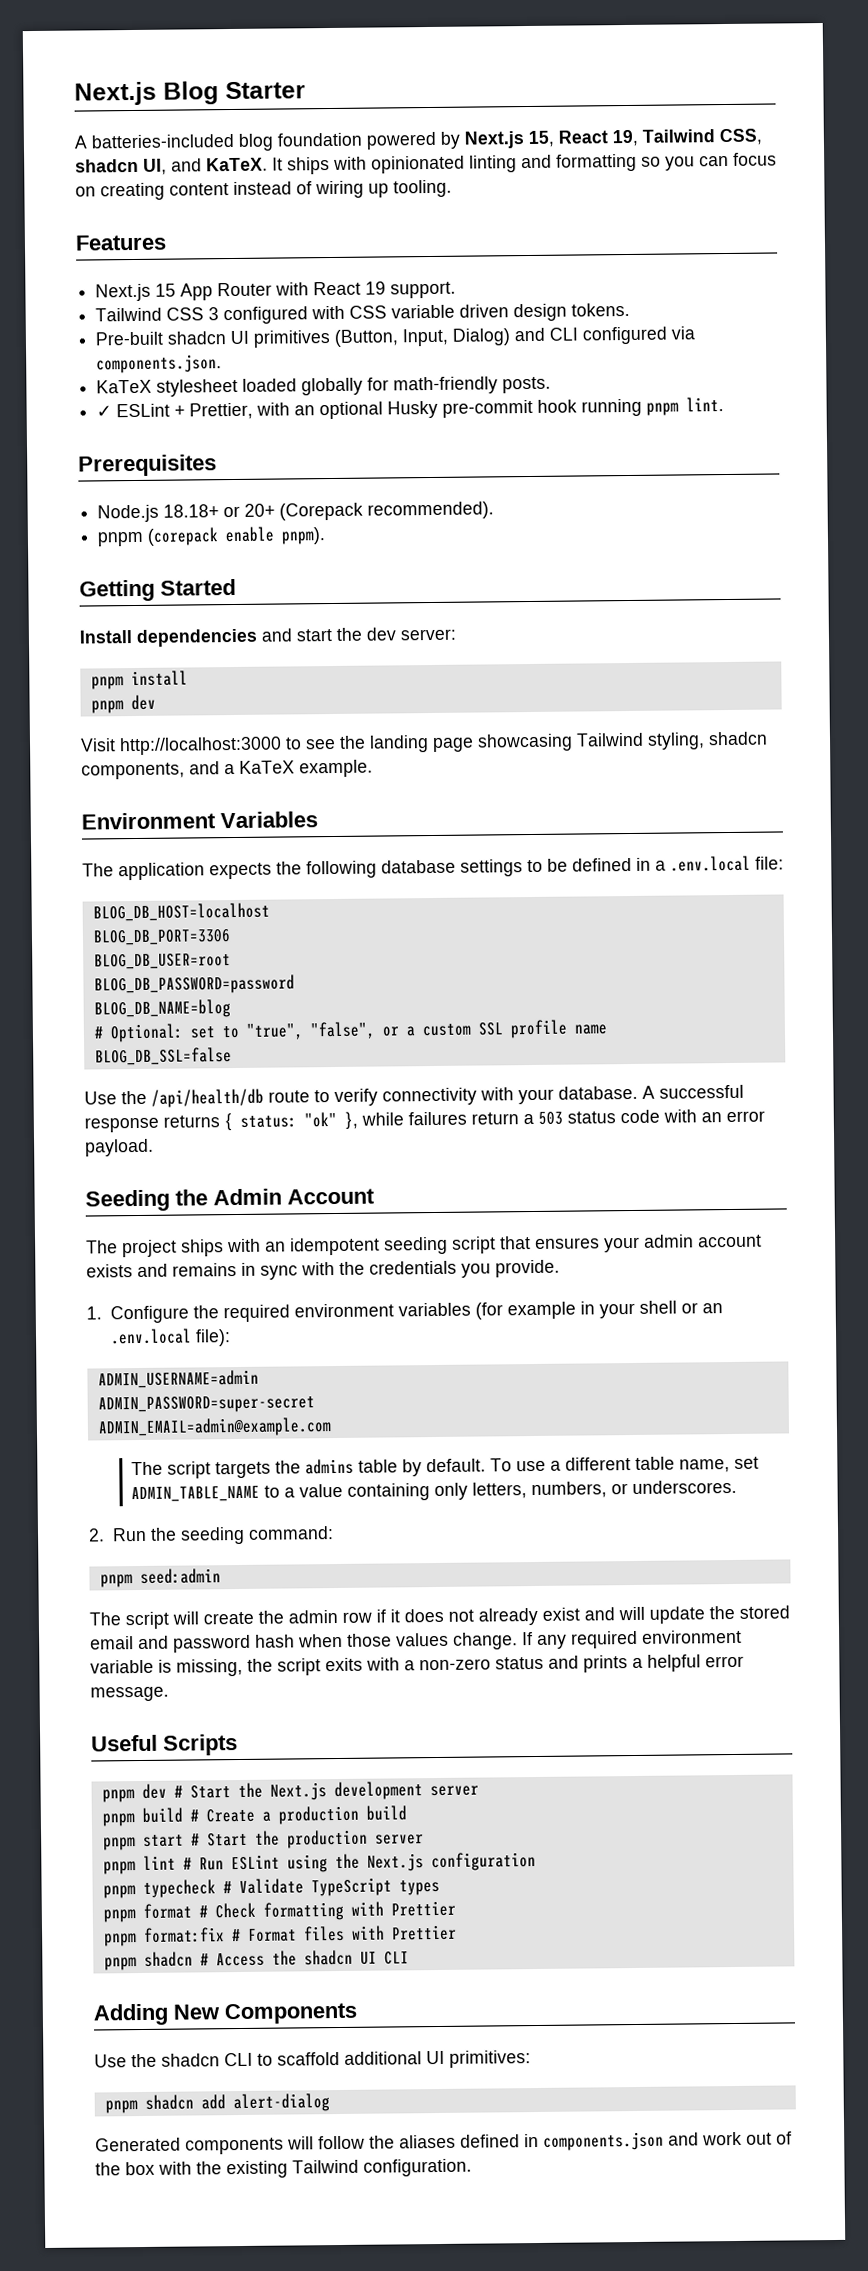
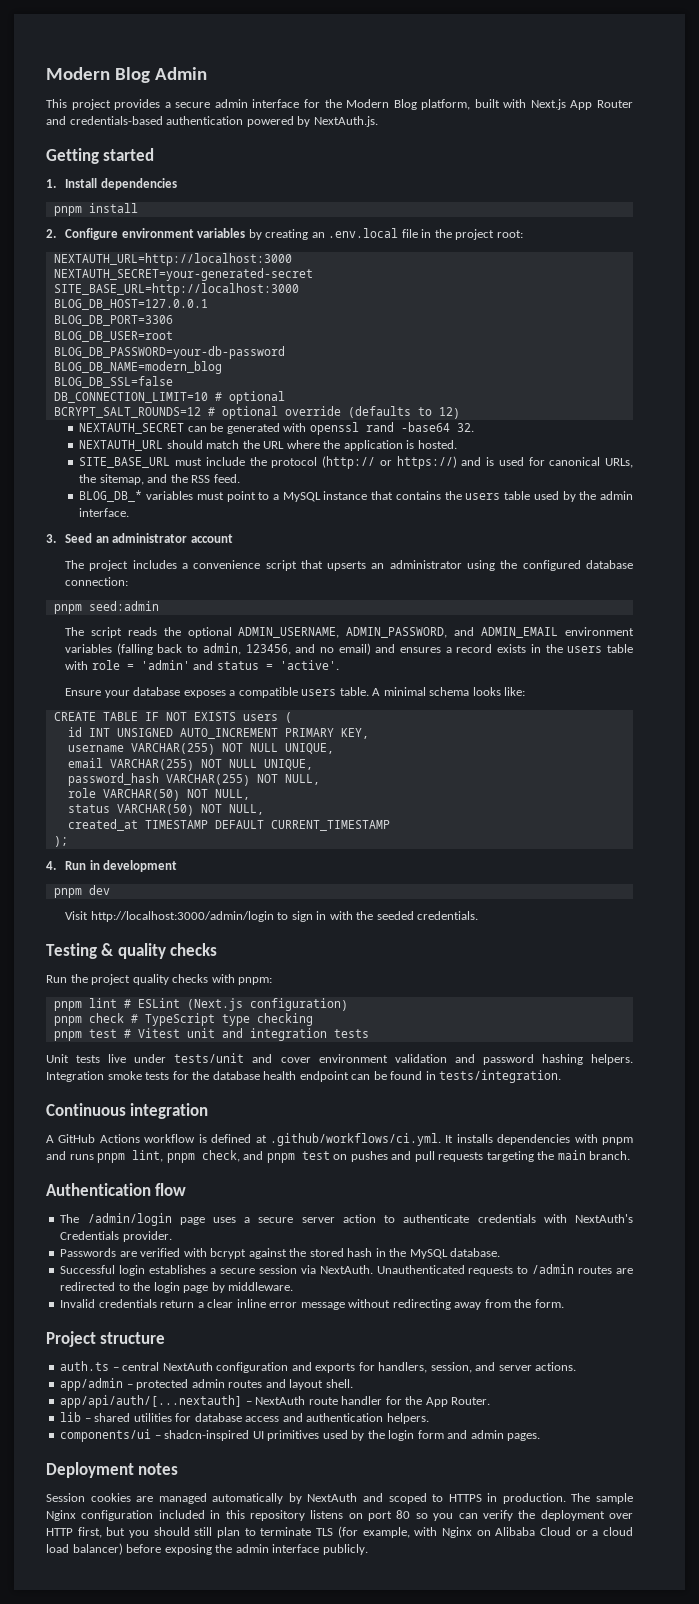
[74,81,306,106] [74,128,762,151] [75,152,777,175] [75,179,452,201] [75,234,167,251] [95,281,457,302] [95,302,631,325] [95,326,696,348] [96,354,223,374] [96,376,552,397] [96,397,725,420] [78,454,217,477] [97,501,495,523] [97,526,327,547] Next.js Blog Starter // A batteries-included blog foundation powered by Next.js 15, React 19, Tailwind CSS, shadcn UI, and KaTeX. It ships with opinionated linting and formatting so you can focus on creating content instead of wiring up tooling. // Features // Next.js 15 App Router with React 19 support. // Tailwind CSS 3 configured with CSS variable driven design tokens. // Pre-built shadcn UI primitives (Button, Input, Dialog) and CLI configured via components.json. // KaTeX stylesheet loaded globally for math-friendly posts. // ✓ ESLint + Prettier, with an optional Husky pre-commit hook running pnpm lint. // Prerequisites // Node.js 18.18+ or 20+ (Corepack recommended). // pnpm (corepack enable pnpm). -> [46,67,207,83] [46,99,633,110] [46,116,378,127] Modern Blog Admin // This project provides a secure admin interface for the Modern Blog platform, built with Next.js App Router and credentials-based authentication powered by NextAuth.js.
[160,578,236,596] Started // -> [103,148,155,161] [46,179,56,188] started // 1.
[261,627,456,642] [90,670,188,690] [90,694,156,714] [80,731,768,756] [81,759,373,780] [81,811,318,830] [82,855,784,881] [92,902,270,922] [92,929,231,946] [93,953,231,970] [93,974,295,995] [93,999,231,1019] [93,1019,607,1043] [94,1047,232,1066] [84,1084,744,1108] [84,1109,765,1133] [85,1138,154,1157] [85,1188,375,1212] [86,1234,762,1258] [86,1259,560,1280] [86,1300,723,1324] [109,1328,231,1347] [97,1369,259,1389] [97,1395,315,1414] [97,1417,332,1438] [131,1456,760,1479] [131,1479,738,1503] [88,1526,334,1545] [99,1568,221,1588] [89,1605,790,1630] [90,1629,742,1653] [90,1654,744,1677] [90,1686,169,1702] [91,1734,238,1756] [101,1781,479,1803] [101,1805,407,1827] [102,1829,424,1851] [102,1852,536,1875] [102,1877,440,1899] [102,1900,456,1923] [103,1924,457,1947] [103,1949,409,1971] [93,2002,357,2026] [94,2050,531,2068] [104,2093,330,2114] [95,2131,792,2155] [95,2158,472,2179] and start the dev server: // pnpm install // pnpm dev // Visit http://localhost:3000 to see the landing page showcasing Tailwind styling, shadcn components, and a KaTeX example. // Environment Variables // The application expects the following database settings to be defined in a .env.local file: // BLOG_DB_HOST=localhost // BLOG_DB_PORT=3306 // BLOG_DB_USER=root // BLOG_DB_PASSWORD=password // BLOG_DB_NAME=blog // # Optional: set to "true", "false", or a custom SSL profile name // BLOG_DB_SSL=false // Use the /api/health/db route to verify connectivity with your database. A successful response returns { status: "ok" }, while failures return a 503 status code with an error payload. // Seeding the Admin Account // The project ships with an idempotent seeding script that ensures your admin account exists and remains in sync with the credentials you provide. // 1. Configure the required environment variables (for example in your shell or an .env.local file): // ADMIN_USERNAME=admin // ADMIN_PASSWORD=super-secret // ADMIN_EMAIL=admin@example.com // The script targets the admins table by default. To use a different table name, set ADMIN_TABLE_NAME to a value containing only letters, numbers, or underscores. // 2. Run the seeding command: // pnpm seed:admin // The script will create the admin row if it does not already exist and will update the stored email and password hash when those values change. If any required environment variable is missing, the script exits with a non-zero status and prints a helpful error message. // Useful Scripts // pnpm dev # Start the Next.js development server // pnpm build # Create a production build // pnpm start # Start the production server // pnpm lint # Run ESLint using the Next.js configuration // pnpm typecheck # Validate TypeScript types // pnpm format # Check formatting with Prettier // pnpm format:fix # Format files with Prettier // pnpm shadcn # Access the shadcn UI CLI // Adding New Components // Use the shadcn CLI to scaffold additional UI primitives: // pnpm shadcn add alert-dialog // Generated components will follow the aliases defined in components.json and work out of the box with the existing Tailwind configuration. -> [53,203,138,216] [46,228,523,240] [53,253,292,266] [53,268,313,281] [53,283,299,296] [53,299,208,310] [53,315,173,326] [53,331,173,342] [53,346,285,359] [53,361,222,374] [53,376,173,388] [53,391,285,404] [53,406,460,419] [79,422,474,435] [79,440,457,451] [79,456,633,469] [79,474,240,485] [79,490,633,502] [79,508,130,517] [46,533,233,543] [65,560,634,571] [65,577,129,586] [53,601,159,614] [65,627,634,638] [65,643,633,655] [65,660,339,670] [65,687,526,698] [53,712,292,723] [67,727,369,739] [67,743,334,755] [67,758,313,771] [67,773,320,786] [67,788,250,801] [67,804,264,816] [67,819,390,831] [53,836,68,847] [46,860,178,872] [53,885,110,898] [65,911,479,922] [46,943,218,959] [46,974,273,985] [53,998,348,1011] [53,1013,313,1026] [53,1028,369,1041] [46,1053,633,1065] [46,1070,562,1083] [46,1103,209,1119] [46,1133,633,1146] [46,1150,631,1163] [46,1183,187,1196] [60,1213,634,1226] [60,1231,172,1242] [60,1248,501,1259] [60,1264,633,1276] [60,1282,294,1293] [60,1299,564,1310] [46,1331,166,1347] [60,1361,577,1373] [60,1378,353,1391] [60,1395,491,1408] [60,1412,429,1424] [60,1429,541,1442] [46,1462,179,1478] [46,1493,633,1504] [46,1510,633,1521] [46,1526,633,1538] [46,1543,368,1555] // pnpm install // 2. Configure environment variables by creating an .env.local file in the project root: // NEXTAUTH_URL=http://localhost:3000 // NEXTAUTH_SECRET=your-generated-secret // SITE_BASE_URL=http://localhost:3000 // BLOG_DB_HOST=127.0.0.1 // BLOG_DB_PORT=3306 // BLOG_DB_USER=root // BLOG_DB_PASSWORD=your-db-password // BLOG_DB_NAME=modern_blog // BLOG_DB_SSL=false // DB_CONNECTION_LIMIT=10 # optional // BCRYPT_SALT_ROUNDS=12 # optional override (defaults to 12) // NEXTAUTH_SECRET can be generated with openssl rand -base64 32. // NEXTAUTH_URL should match the URL where the application is hosted. // SITE_BASE_URL must include the protocol (http:// or https://) and is used for canonical URLs, the sitemap, and the RSS feed. // BLOG_DB_* variables must point to a MySQL instance that contains the users table used by the admin interface. // 3. Seed an administrator account // The project includes a convenience script that upserts an administrator using the configured database connection: // pnpm seed:admin // The script reads the optional ADMIN_USERNAME, ADMIN_PASSWORD, and ADMIN_EMAIL environment variables (falling back to admin, 123456, and no email) and ensures a record exists in the users table with role = 'admin' and status = 'active'. // Ensure your database exposes a compatible users table. A minimal schema looks like: // CREATE TABLE IF NOT EXISTS users ( // id INT UNSIGNED AUTO_INCREMENT PRIMARY KEY, // username VARCHAR(255) NOT NULL UNIQUE, // email VARCHAR(255) NOT NULL UNIQUE, // password_hash VARCHAR(255) NOT NULL, // role VARCHAR(50) NOT NULL, // status VARCHAR(50) NOT NULL, // created_at TIMESTAMP DEFAULT CURRENT_TIMESTAMP // ); // 4. Run in development // pnpm dev // Visit http://localhost:3000/admin/login to sign in with the seeded credentials. // Testing & quality checks // Run the project quality checks with pnpm: // pnpm lint # ESLint (Next.js configuration) // pnpm check # TypeScript type checking // pnpm test # Vitest unit and integration tests // Unit tests live under tests/unit and cover environment validation and password hashing helpers. Integration smoke tests for the database health endpoint can be found in tests/integration. // Continuous integration // A GitHub Actions workflow is defined at .github/workflows/ci.yml. It installs dependencies with pnpm and runs pnpm lint, pnpm check, and pnpm test on pushes and pull requests targeting the main branch. // Authentication flow // The /admin/login page uses a secure server action to authenticate credentials with NextAuth's Credentials provider. // Passwords are verified with bcrypt against the stored hash in the MySQL database. // Successful login establishes a secure session via NextAuth. Unauthenticated requests to /admin routes are redirected to the login page by middleware. // Invalid credentials return a clear inline error message without redirecting away from the form. // Project structure // auth.ts – central NextAuth configuration and exports for handlers, session, and server actions. // app/admin – protected admin routes and layout shell. // app/api/auth/[...nextauth] – NextAuth route handler for the App Router. // lib – shared utilities for database access and authentication helpers. // components/ui – shadcn-inspired UI primitives used by the login form and admin pages. // Deployment notes // Session cookies are managed automatically by NextAuth and scoped to HTTPS in production. The sample Nginx configuration included in this repository listens on port 80 so you can verify the deployment over HTTP first, but you should still plan to terminate TLS (for example, with Nginx on Alibaba Cloud or a cloud load balancer) before exposing the admin interface publicly.

